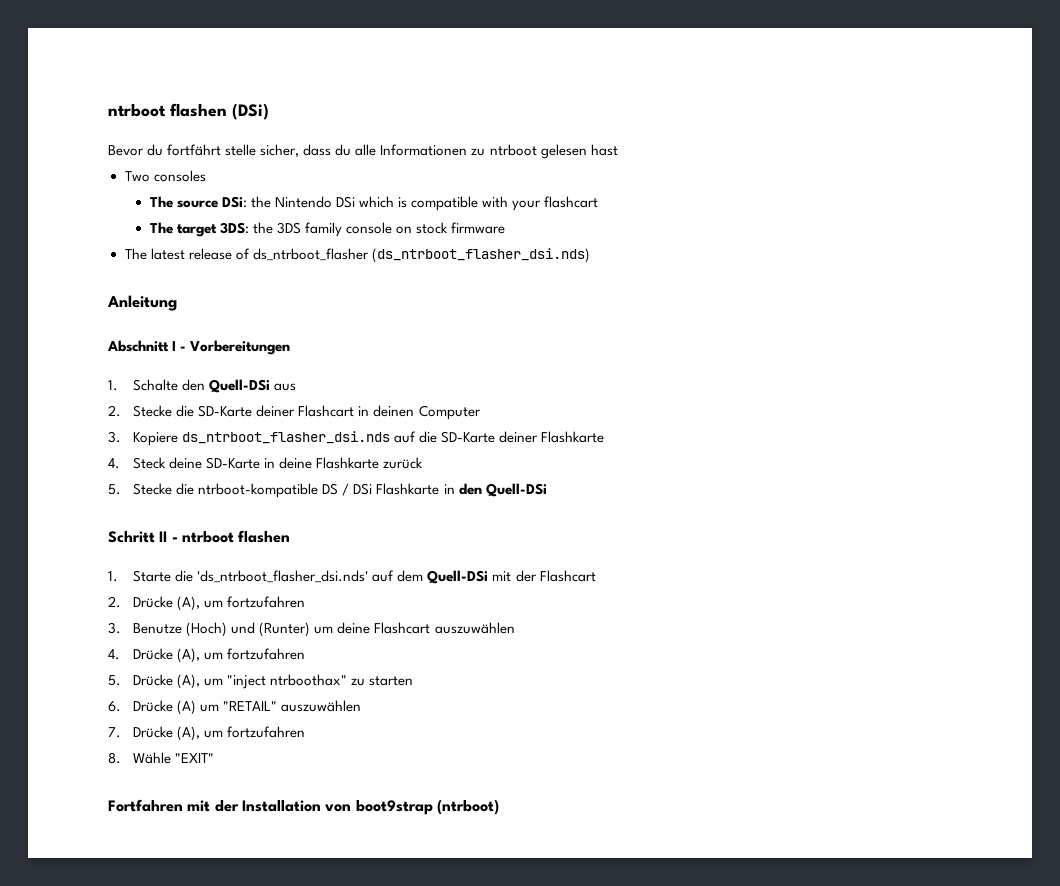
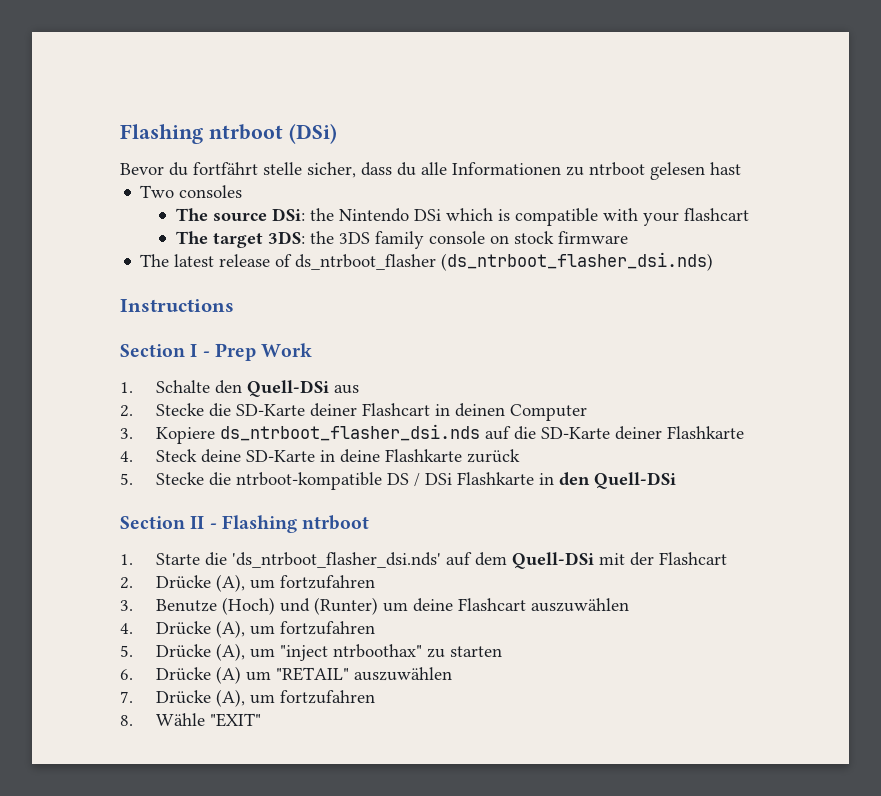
[108,103,227,117] ntrboot flashen -> [120,124,283,144] Flashing ntrboot
[107,295,177,311] [107,340,291,355] Anleitung // Abschnitt I - Vorbereitungen -> [120,299,234,312] [120,343,313,361] Instructions // Section I - Prep Work
[108,531,155,543] Schritt -> [120,516,185,529] Section
[181,530,291,543] ntrboot flashen -> [221,515,370,533] Flashing ntrboot
[108,799,499,815] // Fortfahren mit der Installation von boot9strap (ntrboot) -> (261, 720) none

